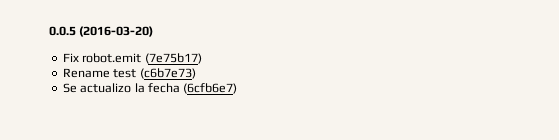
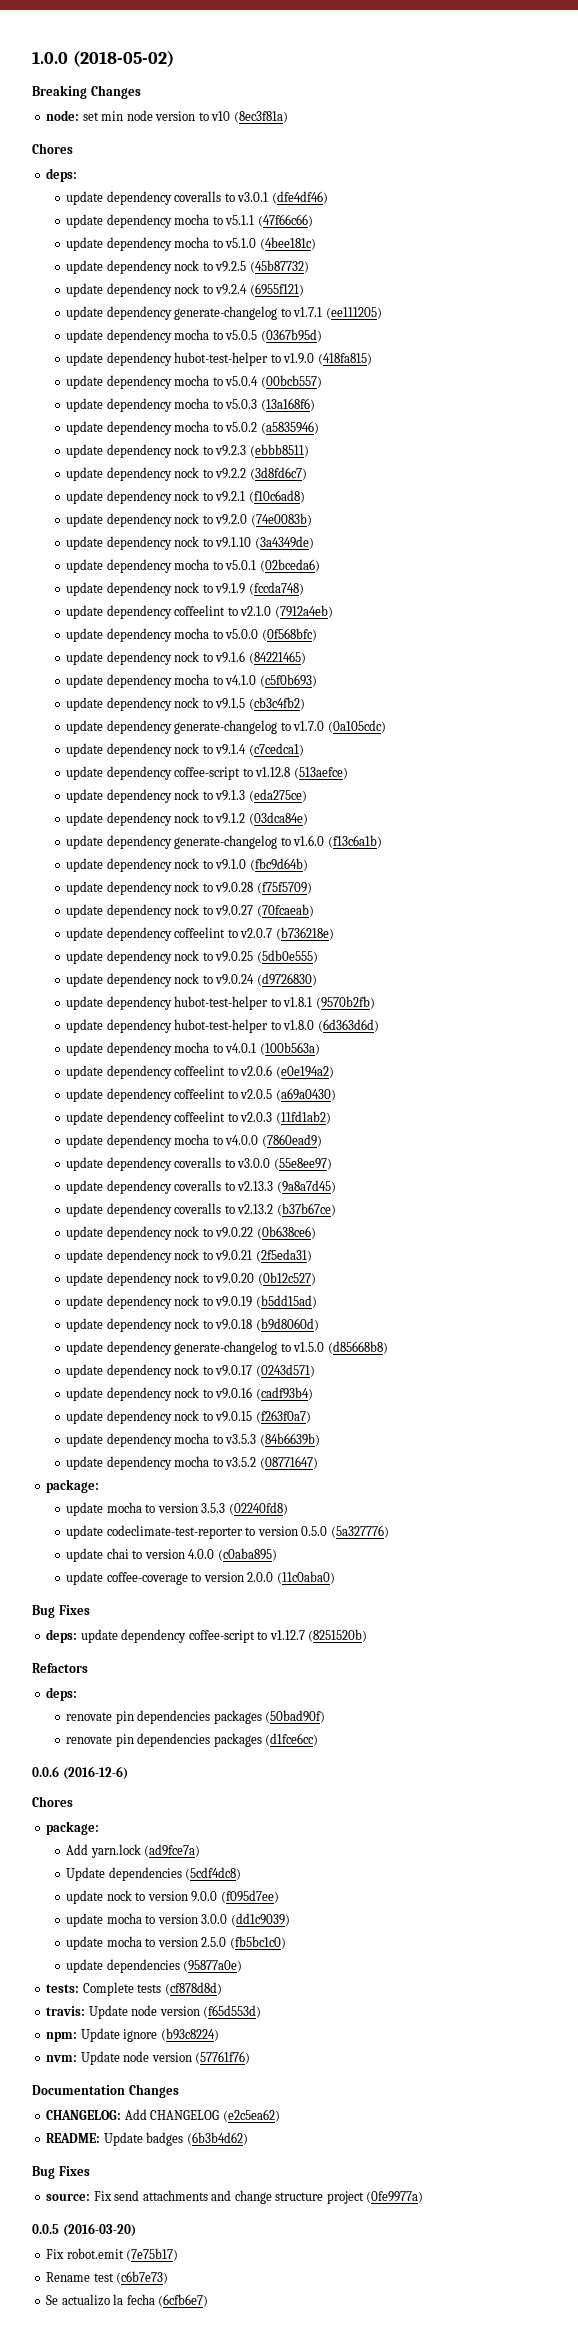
(49, 31) none -> [32,50,174,67] [32,85,141,99] [46,110,288,123] [32,143,73,154] [46,168,78,182] [66,191,328,205] [66,214,313,228] [66,237,316,251] [66,260,309,274] [66,283,304,297] [66,306,382,320] [66,329,322,343] [66,352,372,366] [66,375,322,389] [66,398,315,412] [66,421,319,435] [66,444,309,458] [66,467,307,481] [66,490,305,504] [66,513,312,527] [66,536,314,550] [66,559,320,573] [66,582,304,596] [66,605,333,619] [66,628,317,642] [66,651,306,665] [66,674,317,688] [66,697,305,711] [66,720,386,734] [66,743,304,757] [66,766,348,780] [66,789,307,803] [66,812,308,826] [66,835,382,849] [66,858,308,872] [66,881,312,895] [66,904,314,918] [66,927,334,941] [66,950,318,964] [66,973,317,987] [66,996,375,1010] [66,1019,379,1033] [66,1042,320,1056] [66,1065,334,1079] [66,1088,336,1102] [66,1111,331,1125] [66,1134,322,1148] [66,1157,332,1171] [66,1180,336,1194] [66,1203,336,1217] [66,1226,316,1240] [66,1249,312,1263] [66,1272,316,1286] [66,1295,317,1309] [66,1318,319,1332] [66,1341,388,1355] [66,1364,315,1378] [66,1387,313,1401] [66,1410,311,1424] [66,1433,320,1447] [66,1456,318,1470] [46,1479,100,1493] [66,1502,288,1516] [66,1525,389,1539] [66,1548,277,1562] [66,1571,335,1585] [32,1605,90,1618] [46,1629,368,1643] [32,1663,88,1673] [46,1687,78,1701] [66,1710,326,1724] [66,1733,319,1747] [32,1766,128,1780] [32,1796,73,1807] [46,1821,100,1835] [66,1844,201,1858] [66,1867,242,1881] [66,1890,279,1904] [66,1913,290,1927] [66,1936,286,1950] [66,1959,243,1973] [46,1982,222,1996] [46,2005,262,2019] [46,2028,219,2042] [46,2051,251,2065] [32,2084,179,2098] [46,2109,280,2122] [46,2132,248,2146] [32,2166,90,2179] [46,2190,424,2204] 1.0.0 (2018-05-02) // Breaking Changes // node: set min node version to v10 (8ec3f81a) // Chores // deps: // update dependency coveralls to v3.0.1 (dfe4df46) // update dependency mocha to v5.1.1 (47f66c66) // update dependency mocha to v5.1.0 (4bee181c) // update dependency nock to v9.2.5 (45b87732) // update dependency nock to v9.2.4 (6955f121) // update dependency generate-changelog to v1.7.1 (ee111205) // update dependency mocha to v5.0.5 (0367b95d) // update dependency hubot-test-helper to v1.9.0 (418fa815) // update dependency mocha to v5.0.4 (00bcb557) // update dependency mocha to v5.0.3 (13a168f6) // update dependency mocha to v5.0.2 (a5835946) // update dependency nock to v9.2.3 (ebbb8511) // update dependency nock to v9.2.2 (3d8fd6c7) // update dependency nock to v9.2.1 (f10c6ad8) // update dependency nock to v9.2.0 (74e0083b) // update dependency nock to v9.1.10 (3a4349de) // update dependency mocha to v5.0.1 (02bceda6) // update dependency nock to v9.1.9 (fccda748) // update dependency coffeelint to v2.1.0 (7912a4eb) // update dependency mocha to v5.0.0 (0f568bfc) // update dependency nock to v9.1.6 (84221465) // update dependency mocha to v4.1.0 (c5f0b693) // update dependency nock to v9.1.5 (cb3c4fb2) // update dependency generate-changelog to v1.7.0 (0a105cdc) // update dependency nock to v9.1.4 (c7cedca1) // update dependency coffee-script to v1.12.8 (513aefce) // update dependency nock to v9.1.3 (eda275ce) // update dependency nock to v9.1.2 (03dca84e) // update dependency generate-changelog to v1.6.0 (f13c6a1b) // update dependency nock to v9.1.0 (fbc9d64b) // update dependency nock to v9.0.28 (f75f5709) // update dependency nock to v9.0.27 (70fcaeab) // update dependency coffeelint to v2.0.7 (b736218e) // update dependency nock to v9.0.25 (5db0e555) // update dependency nock to v9.0.24 (d9726830) // update dependency hubot-test-helper to v1.8.1 (9570b2fb) // update dependency hubot-test-helper to v1.8.0 (6d363d6d) // update dependency mocha to v4.0.1 (100b563a) // update dependency coffeelint to v2.0.6 (e0e194a2) // update dependency coffeelint to v2.0.5 (a69a0430) // update dependency coffeelint to v2.0.3 (11fd1ab2) // update dependency mocha to v4.0.0 (7860ead9) // update dependency coveralls to v3.0.0 (55e8ee97) // update dependency coveralls to v2.13.3 (9a8a7d45) // update dependency coveralls to v2.13.2 (b37b67ce) // update dependency nock to v9.0.22 (0b638ce6) // update dependency nock to v9.0.21 (2f5eda31) // update dependency nock to v9.0.20 (0b12c527) // update dependency nock to v9.0.19 (b5dd15ad) // update dependency nock to v9.0.18 (b9d8060d) // update dependency generate-changelog to v1.5.0 (d85668b8) // update dependency nock to v9.0.17 (0243d571) // update dependency nock to v9.0.16 (cadf93b4) // update dependency nock to v9.0.15 (f263f0a7) // update dependency mocha to v3.5.3 (84b6639b) // update dependency mocha to v3.5.2 (08771647) // package: // update mocha to version 3.5.3 (02240fd8) // update codeclimate-test-reporter to version 0.5.0 (5a327776) // update chai to version 4.0.0 (c0aba895) // update coffee-coverage to version 2.0.0 (11c0aba0) // Bug Fixes // deps: update dependency coffee-script to v1.12.7 (8251520b) // Refactors // deps: // renovate pin dependencies packages (50bad90f) // renovate pin dependencies packages (d1fce6cc) // 0.0.6 (2016-12-6) // Chores // package: // Add yarn.lock (ad9fce7a) // Update dependencies (5cdf4dc8) // update nock to version 9.0.0 (f095d7ee) // update mocha to version 3.0.0 (dd1c9039) // update mocha to version 2.5.0 (fb5bc1c0) // update dependencies (95877a0e) // tests: Complete tests (cf878d8d) // travis: Update node version (f65d553d) // npm: Update ignore (b93c8224) // nvm: Update node version (57761f76) // Documentation Changes // CHANGELOG: Add CHANGELOG (e2c5ea62) // README: Update badges (6b3b4d62) // Bug Fixes // source: Fix send attachments and change structure project (0fe9977a) //

